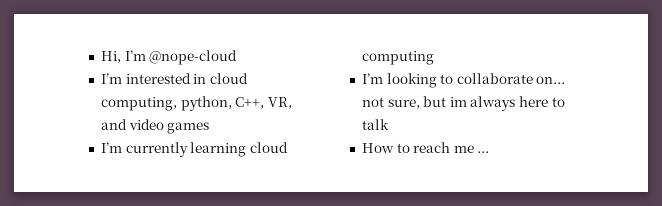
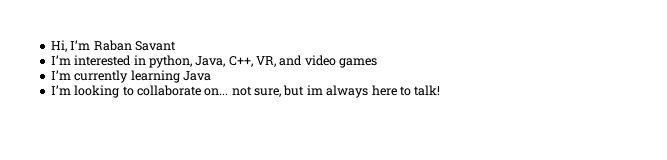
[149,50,238,65] @nope-cloud -> [93,40,176,51] Raban Savant
[209,73,248,84] [100,96,232,111] cloud computing, python, -> [148,55,226,68] python, Java,
[249,142,288,153] [361,51,434,65] cloud computing -> [182,71,211,81] Java
[361,119,389,130] [361,142,490,153] talk // How to reach me ... -> [414,85,441,96] talk!

